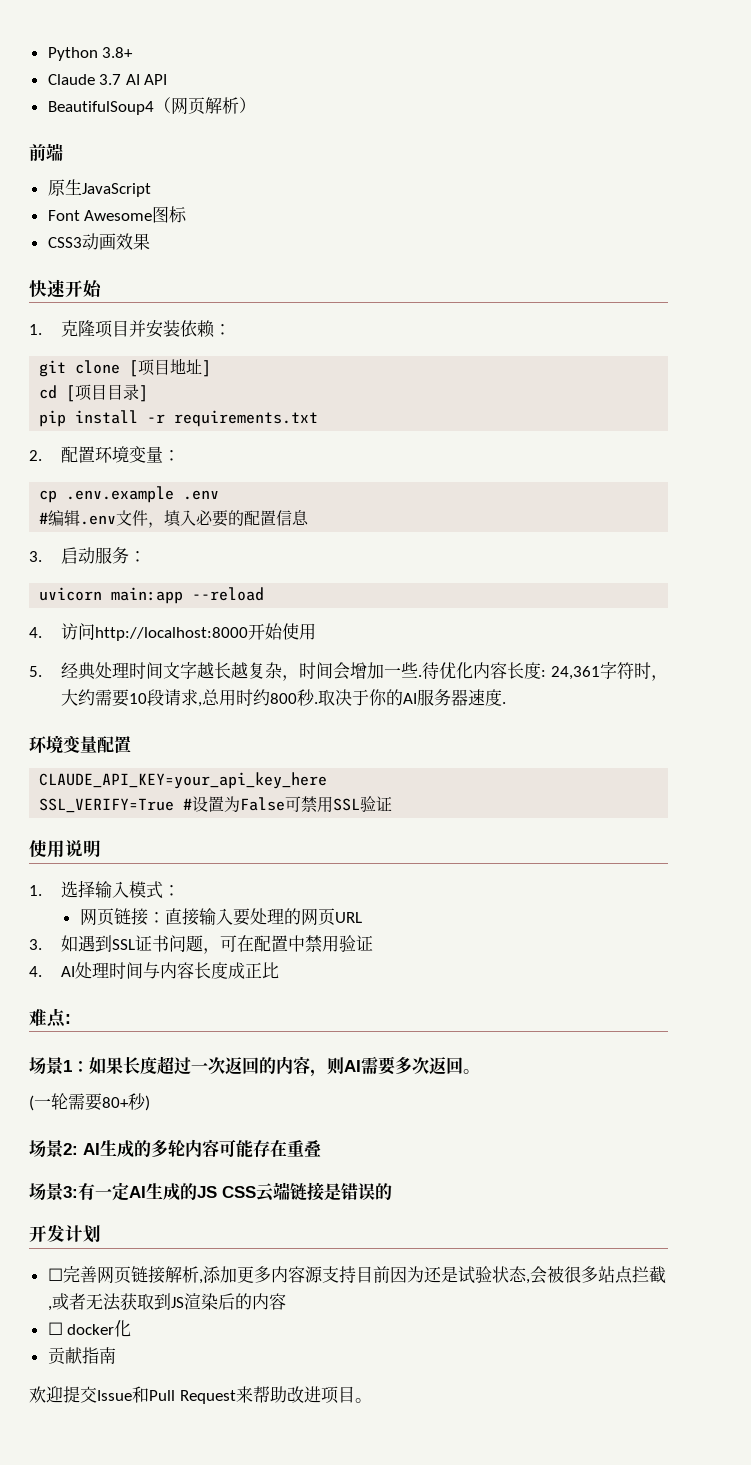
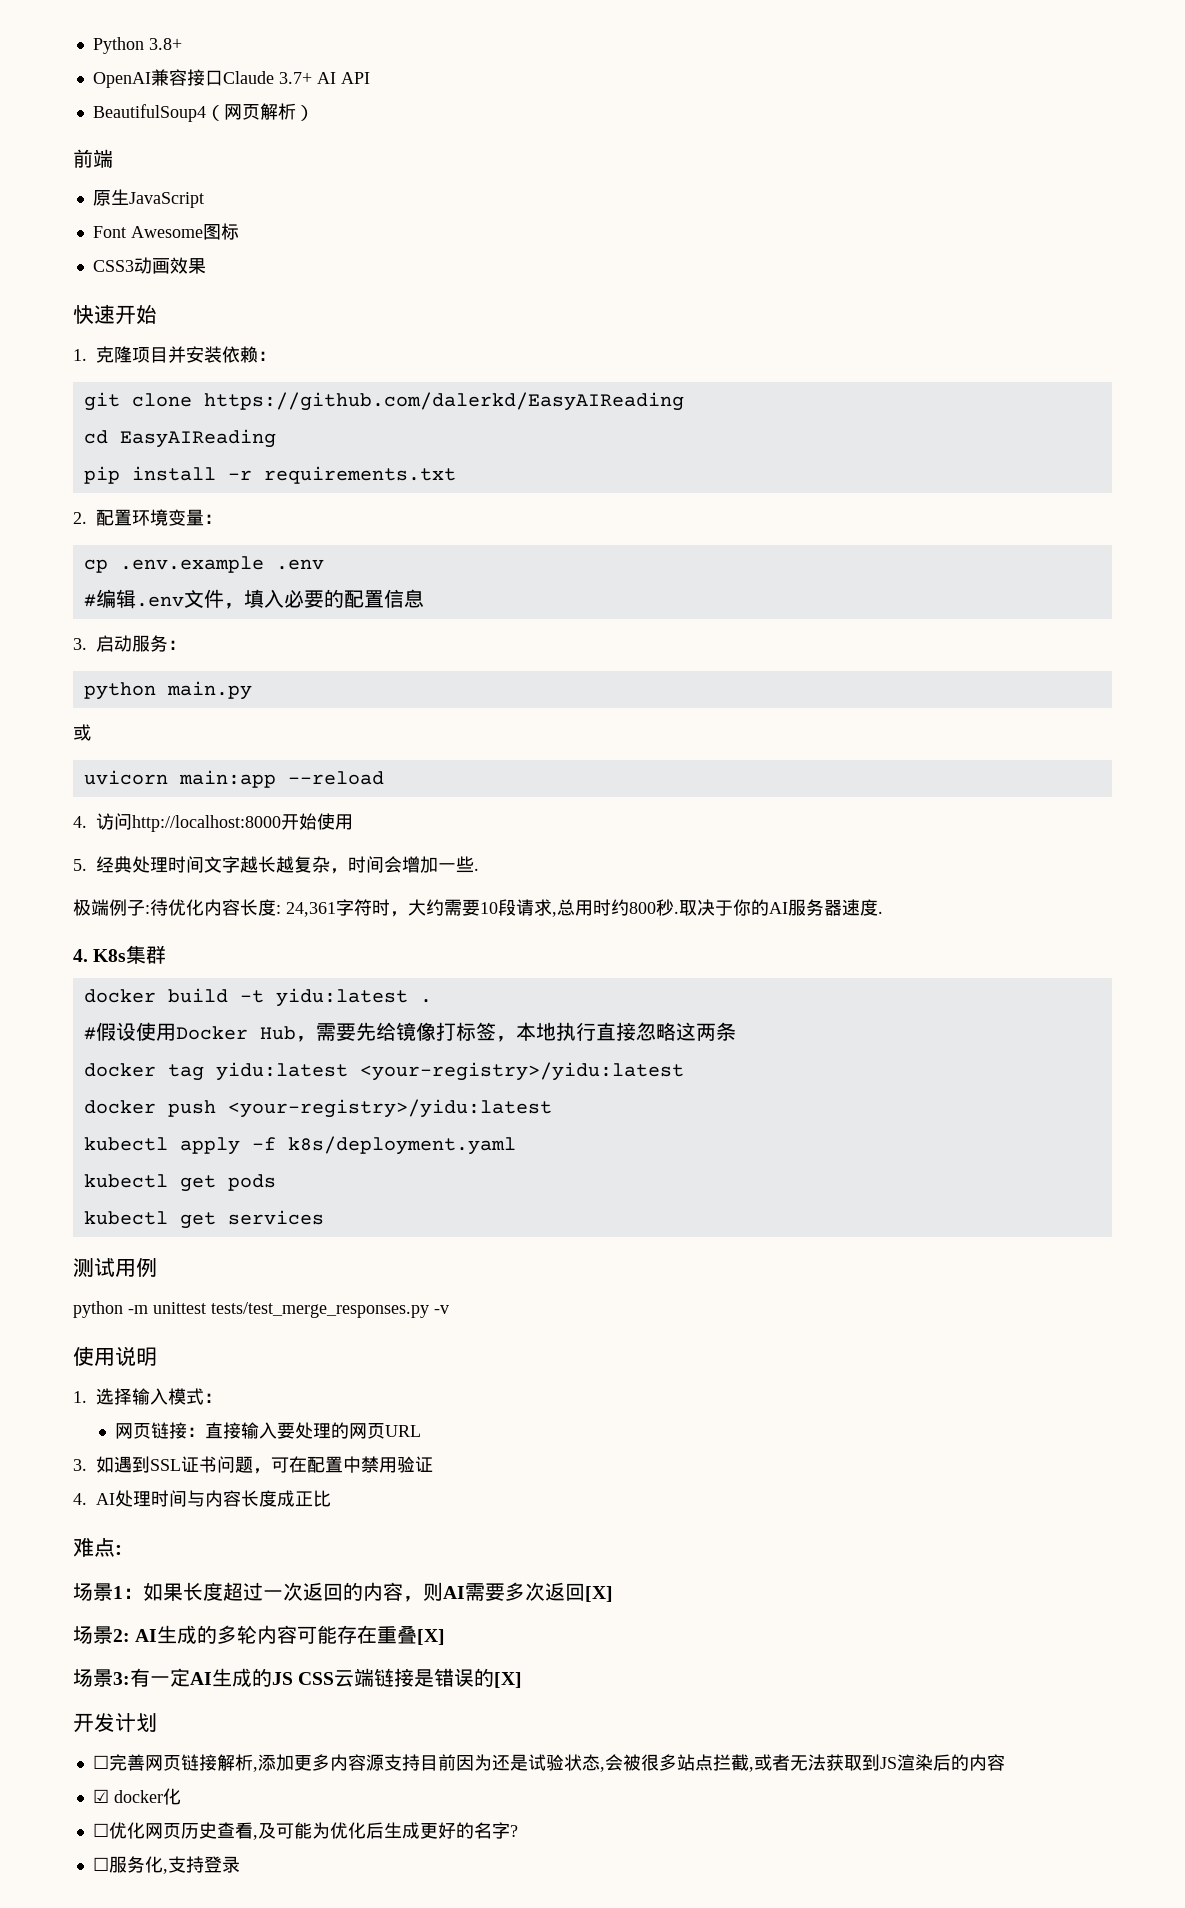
[47,74,122,85] Claude 3.7 -> [92,69,312,88] OpenAI兼容接口Claude 3.7+
[129,358,212,377] [39,384,149,402] [项目地址] // cd [项目目录] -> [203,392,684,411] [83,429,276,448] https://github.com/dalerkd/EasyAIReading // cd EasyAIReading
(146, 556) none -> [83,681,252,700] [73,724,91,741] // python main.py // 或
(422, 676) none -> [73,899,150,916] // 极端例子:
[29,735,131,754] [39,772,328,789] [39,796,393,813] 环境变量配置 // CLAUDE_API_KEY=your_api_key_here // SSL_VERIFY=True #设置为False可禁用SSL验证 -> [73,945,167,964] [83,988,432,1007] [83,1022,736,1042] [83,1062,684,1081] [83,1099,552,1118] [83,1136,516,1155] [83,1174,276,1192] [83,1210,324,1229] [73,1258,157,1278] [73,1301,449,1318] 4. K8s集群 // docker build -t yidu:latest . // #假设使用Docker Hub，需要先给镜像打标签，本地执行直接忽略这两条 // docker tag yidu:latest <your-registry>/yidu:latest // docker push <your-registry>/yidu:latest // kubectl apply -f k8s/deployment.yaml // kubectl get pods // kubectl get services // 测试用例 // python -m unittest tests/test_merge_responses.py -v
[463,1069,480,1074] [29,1093,150,1111] 。 // (一轮需要80+秒) -> [585,1586,613,1602] [X]
(321, 1148) none -> [417,1629,446,1645] [X]
(392, 1191) none -> [494,1672,523,1688] [X]
[47,1322,63,1335] ☐ -> [92,1789,109,1803] ☑
[47,1347,116,1365] [29,1386,372,1404] 贡献指南 // 欢迎提交Issue和Pull Request来帮助改进项目。 -> [92,1822,518,1840] [92,1856,240,1874] ☐优化网页历史查看,及可能为优化后生成更好的名字? // ☐服务化,支持登录

